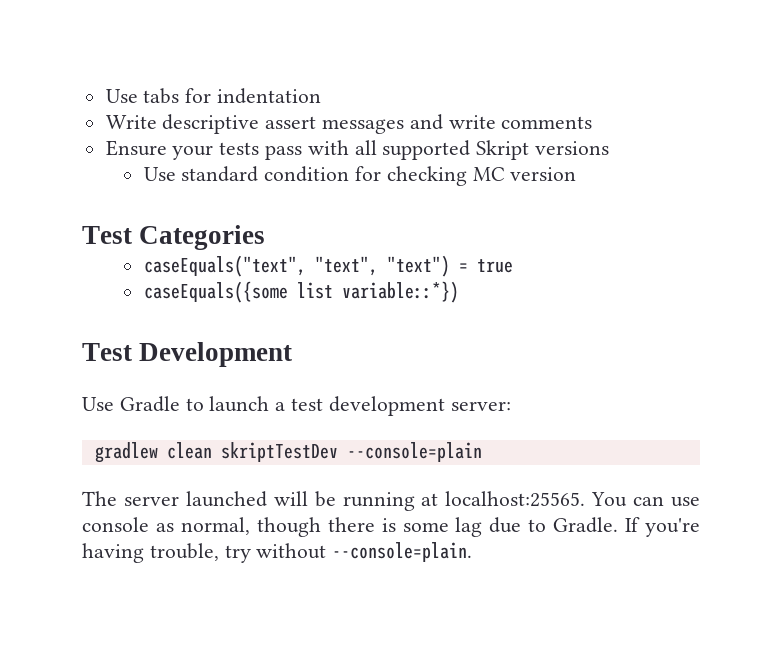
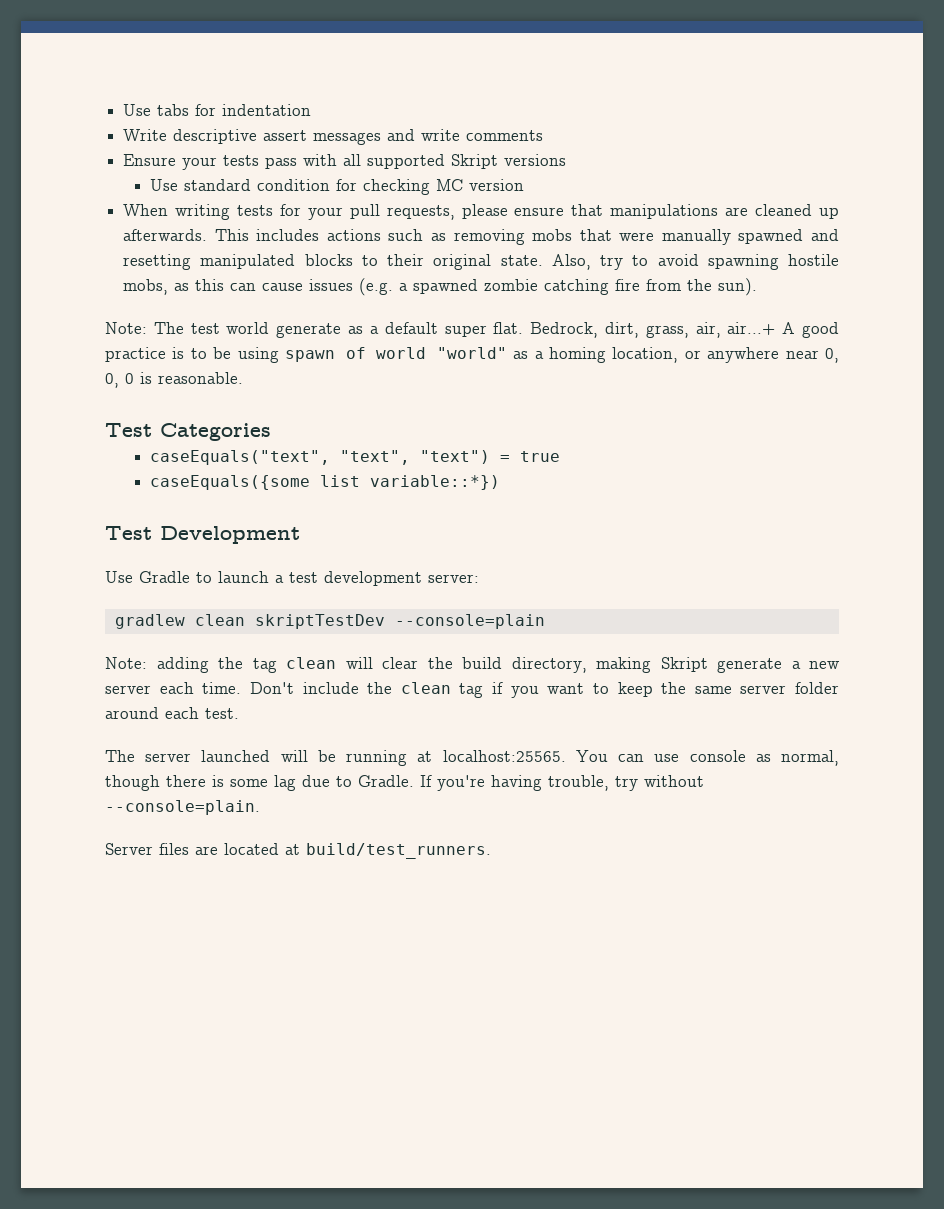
(577, 174) none -> [123,204,840,220] [123,229,839,245] [123,254,839,270] [123,278,758,296] [105,322,839,338] [105,347,840,363] [105,372,243,388] // When writing tests for your pull requests, please ensure that manipulations are cleaned up afterwards. This includes actions such as removing mobs that were manually spawned and resetting manipulated blocks to their original state. Also, try to avoid spawning hostile mobs, as this can cause issues (e.g. a spawned zombie catching fire from the sun). // Note: The test world generate as a default super flat. Bedrock, dirt, grass, air, air...+ A good practice is to be using spawn of world "world" as a homing location, or anywhere near 0, 0, 0 is reasonable.
(482, 452) none -> [105,657,840,673] [105,682,839,698] [105,707,239,719] // Note: adding the tag clean will clear the build directory, making Skript generate a new server each time. Don't include the clean tag if you want to keep the same server folder around each test.
(473, 552) none -> [105,843,491,859] // Server files are located at build/test_runners.

